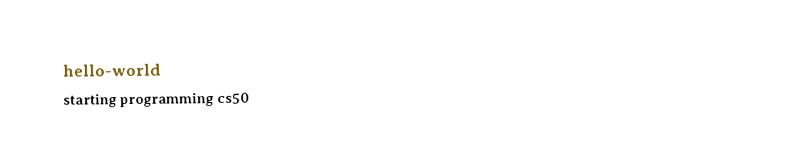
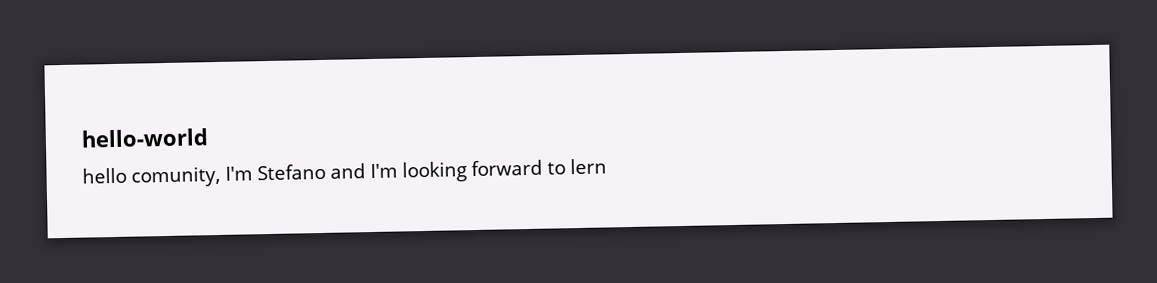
[63,92,250,108] starting programming cs50 -> [82,158,607,188] hello comunity, I'm Stefano and I'm looking forward to lern

